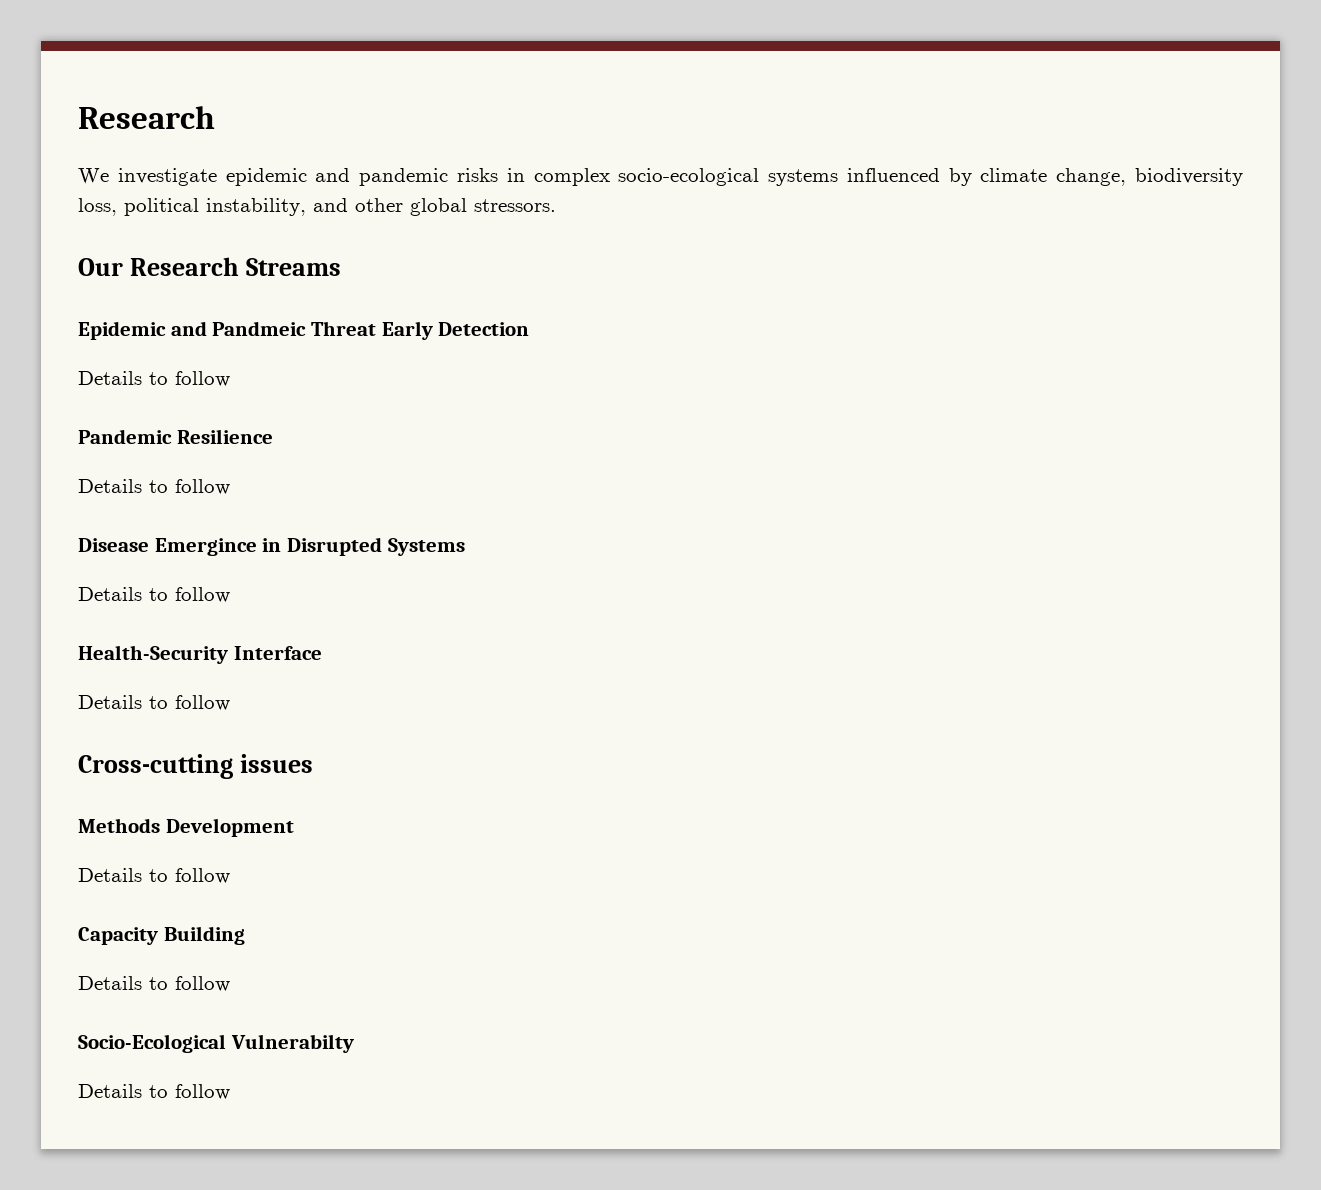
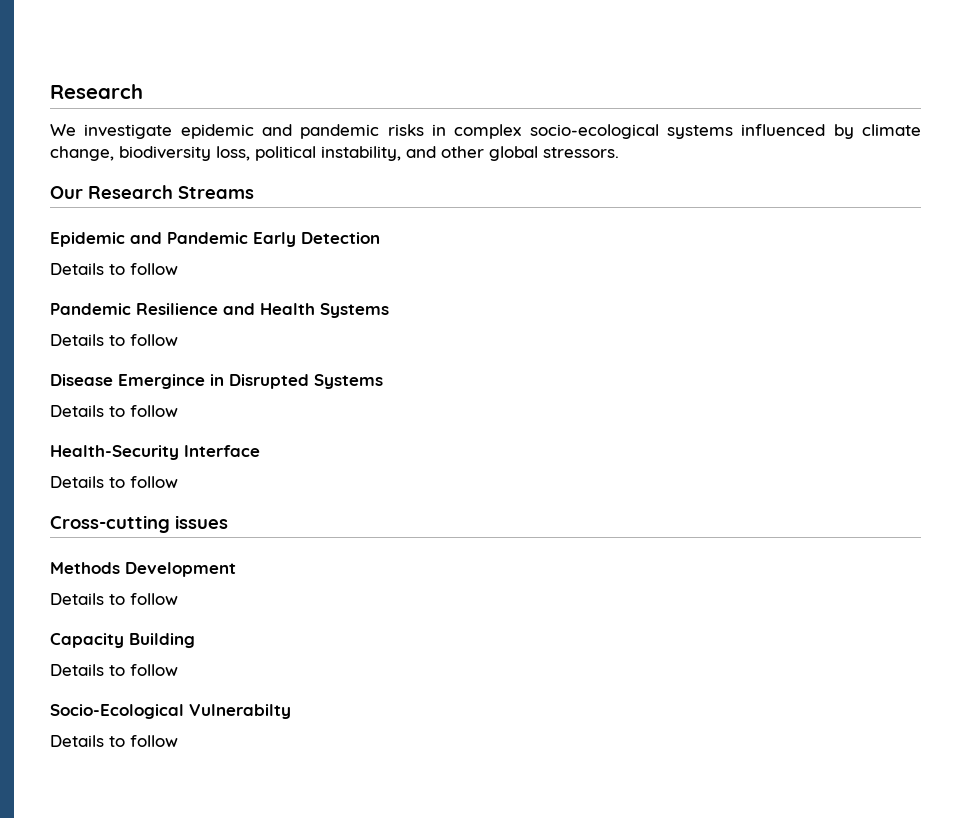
[212,321,377,336] Pandmeic Threat -> [167,232,248,244] Pandemic
(273, 436) none -> [223,303,389,318] and Health Systems

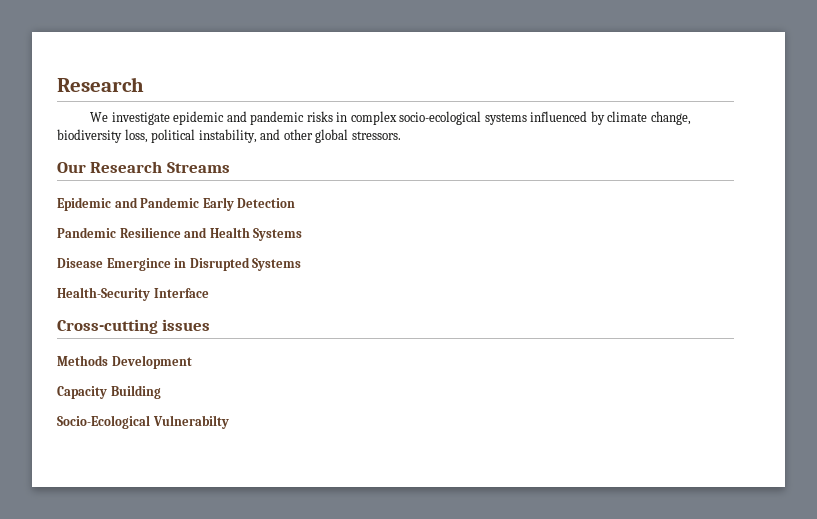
[50,263,178,275] // Details to follow -> (296, 203) none
[50,334,178,346] // Details to follow -> (303, 234) none
[50,405,178,417] // Details to follow -> (302, 264) none
[50,476,178,488] // Details to follow -> (209, 293) none
[50,593,178,605] // Details to follow -> (192, 362) none
[50,664,178,676] // Details to follow -> (161, 392) none
[50,735,178,747] // Details to follow -> (229, 422) none

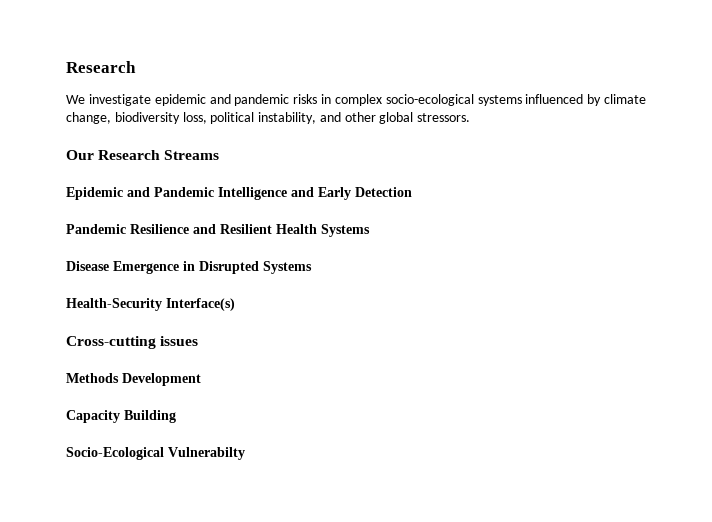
(200, 202) none -> [218,187,314,200] Intelligence and
(208, 232) none -> [220,224,272,234] Resilient
[106,258,171,271] Emergince -> [113,261,179,274] Emergence
[153,288,209,298] Interface -> [166,298,235,311] Interface(s)

